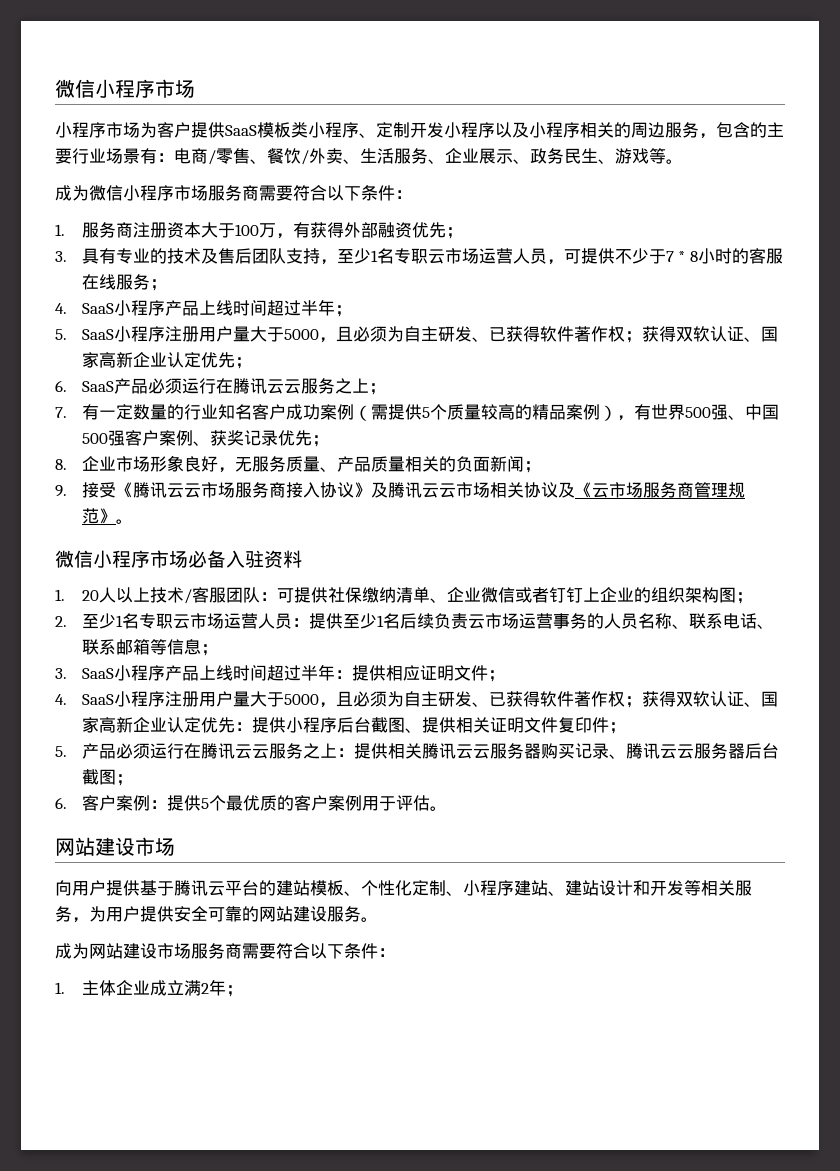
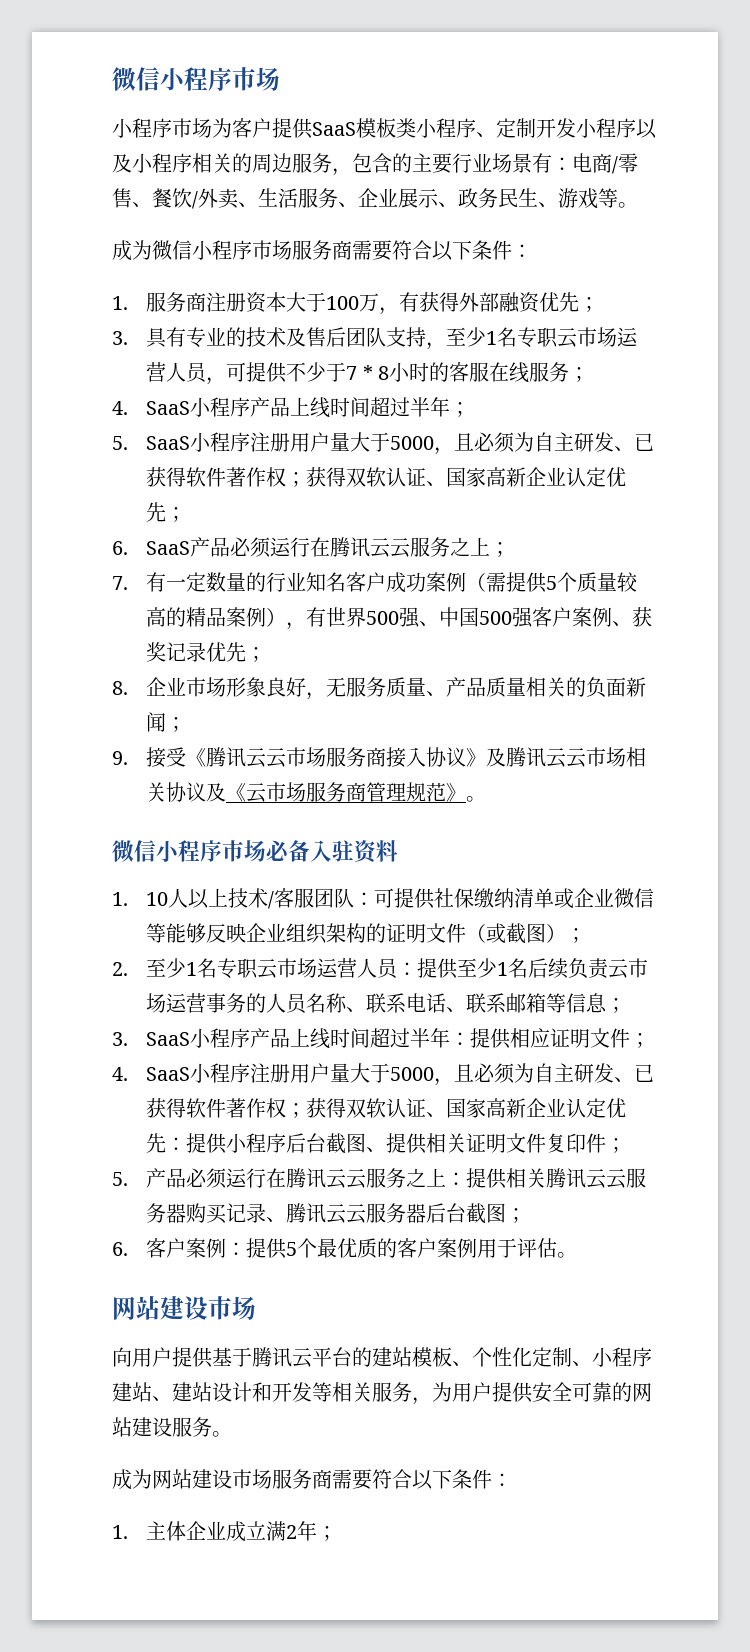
[81,590,99,601] 20 -> [146,892,169,906] 10
[429,598,447,603] 、 -> [554,888,575,909] 或
[514,587,736,603] 或者钉钉上企业的组织架构图 -> [146,923,567,944] 等能够反映企业组织架构的证明文件（或截图）

